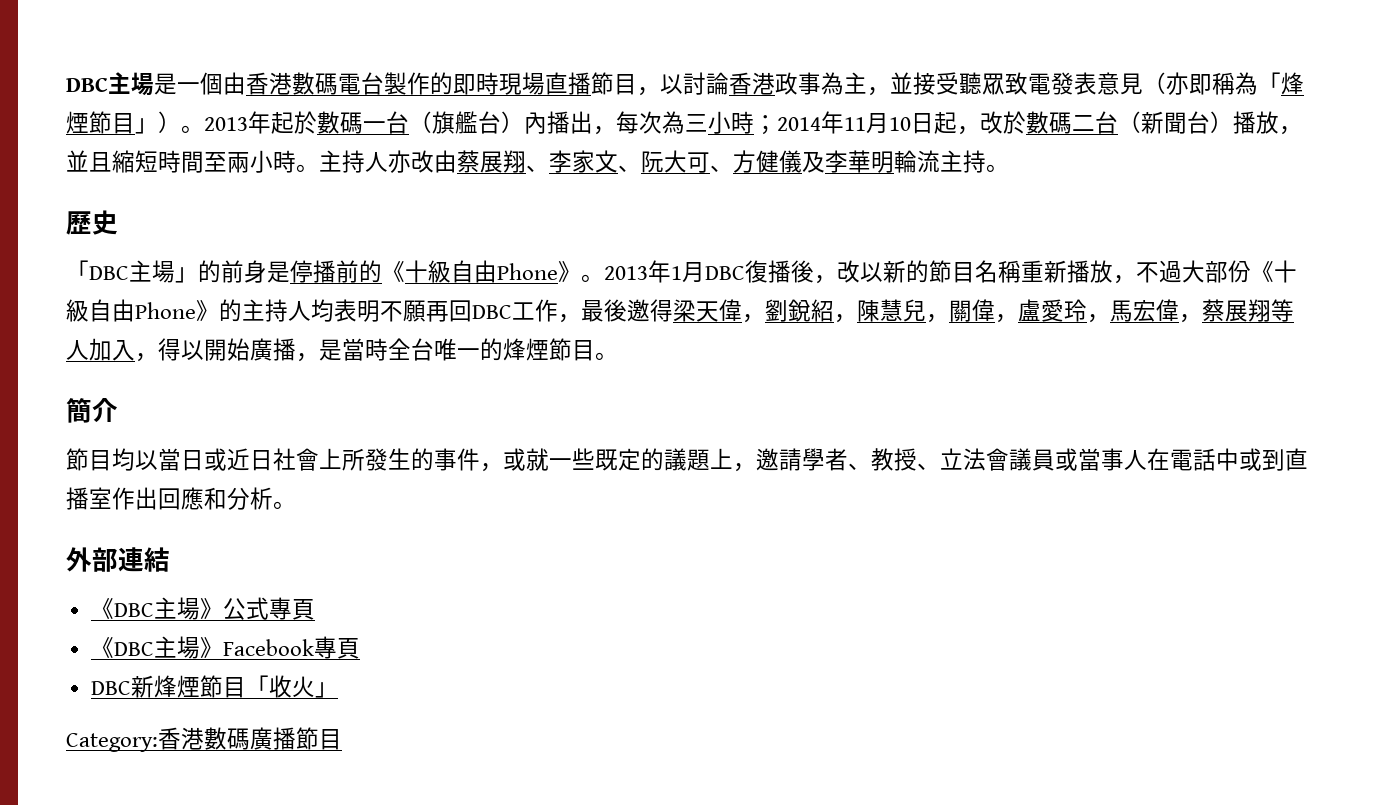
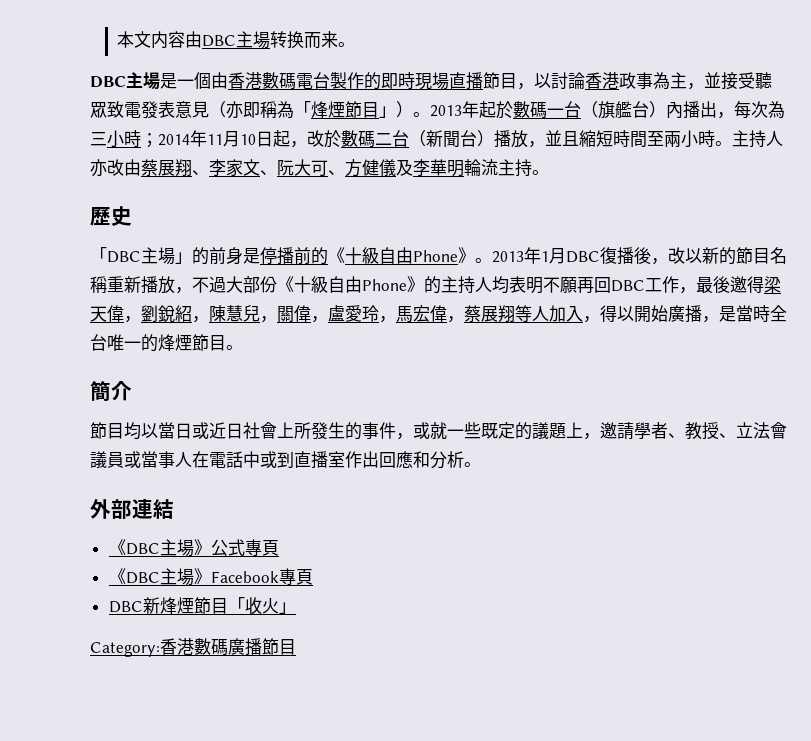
(66, 84) none -> [117,31,356,49] 本文内容由DBC主場转换而来。 //

